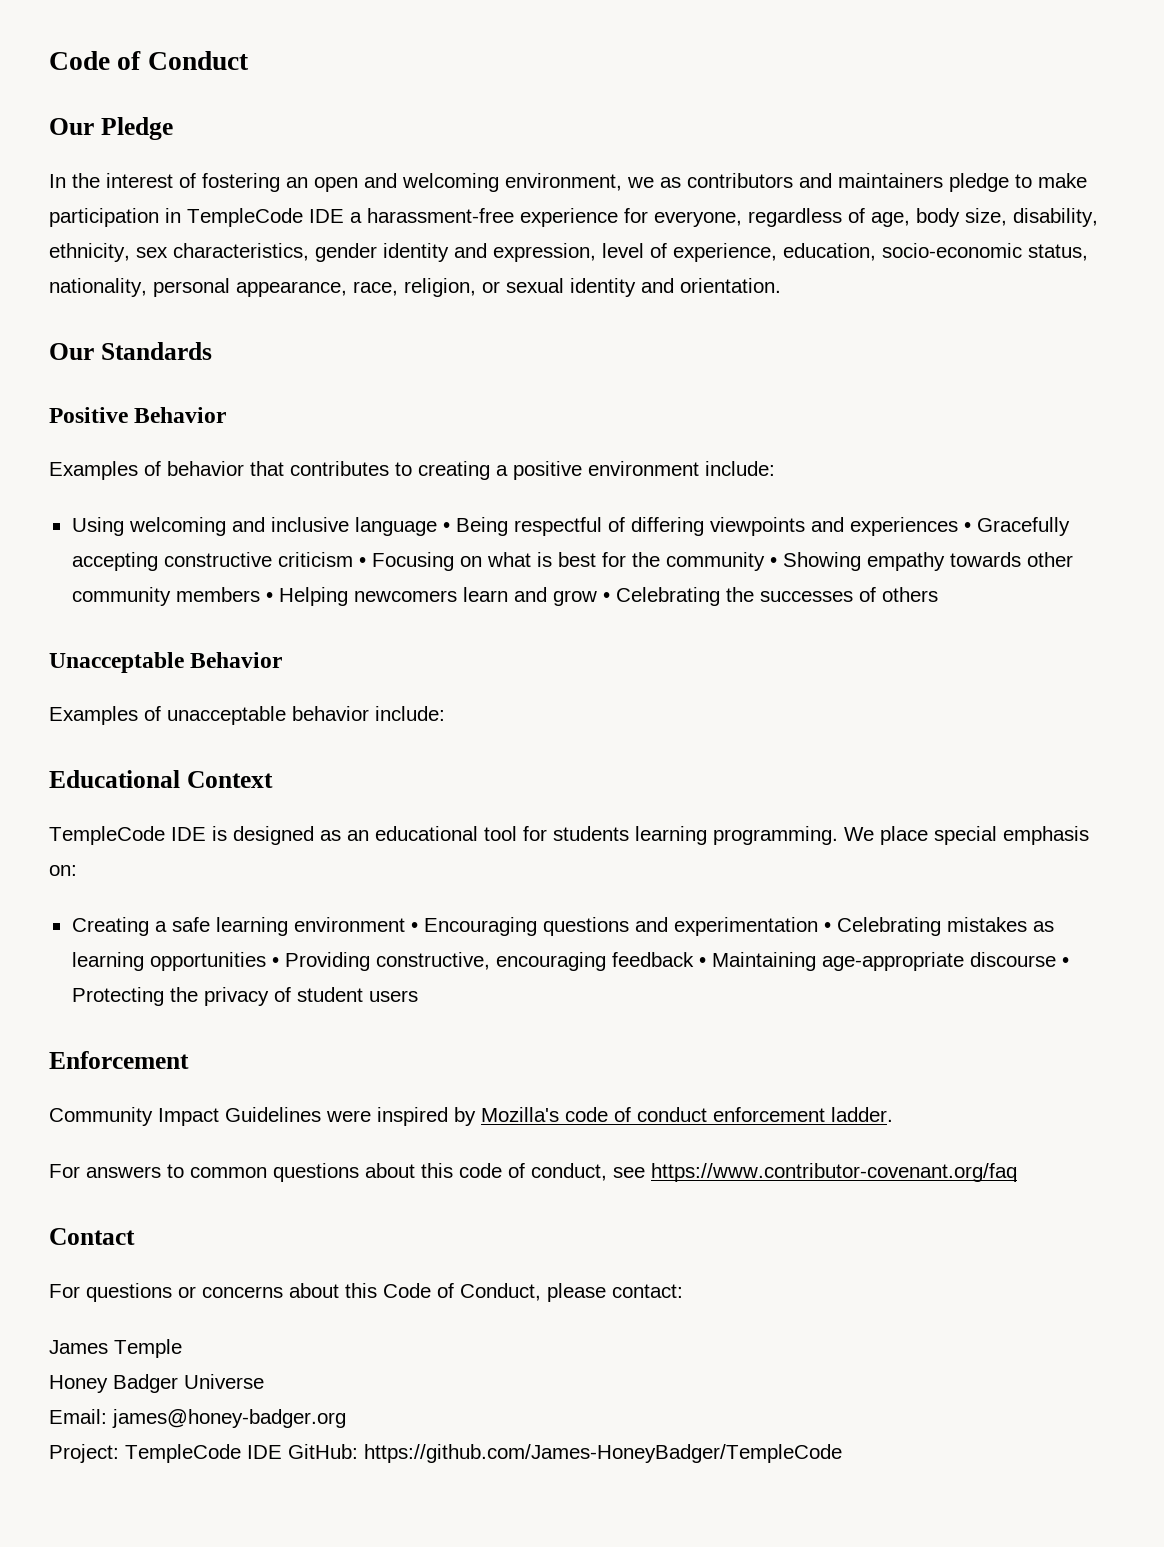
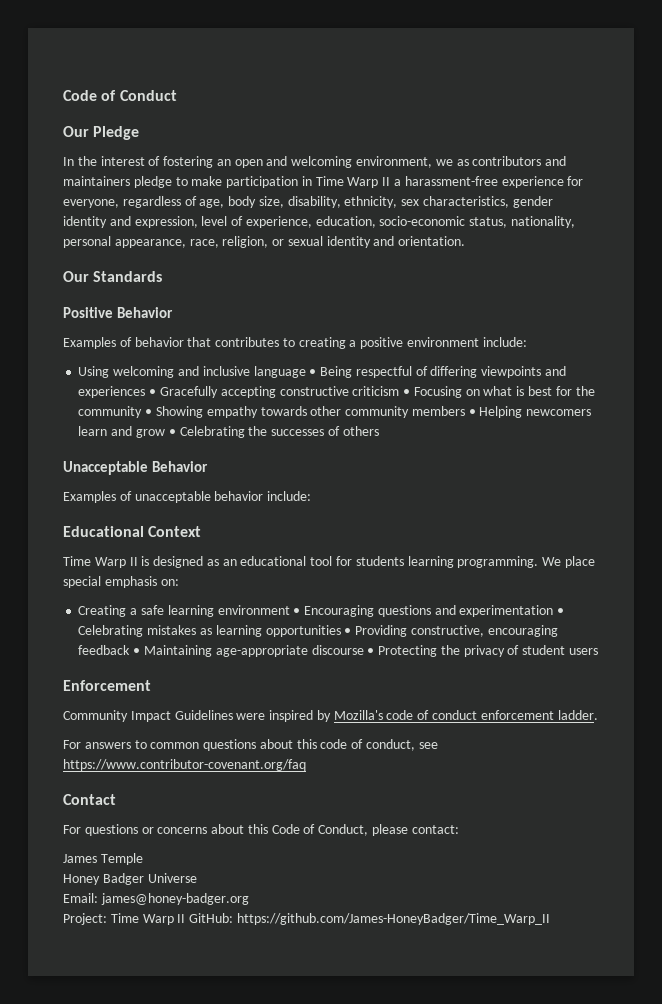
[187,208,344,227] TempleCode IDE -> [315,176,391,188] Time Warp II
[49,826,206,845] TempleCode IDE -> [63,556,138,568] Time Warp II
[125,1444,842,1463] TempleCode IDE GitHub: https://github.com/James-HoneyBadger/TempleCode -> [110,913,550,925] Time Warp II GitHub: https://github.com/James-HoneyBadger/Time_Warp_II

